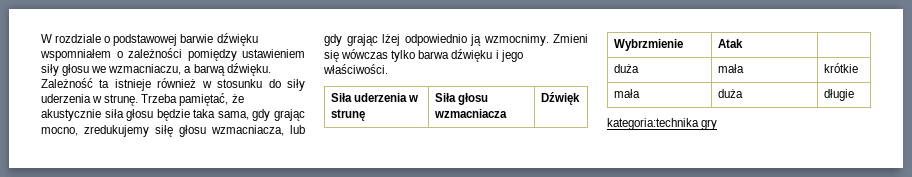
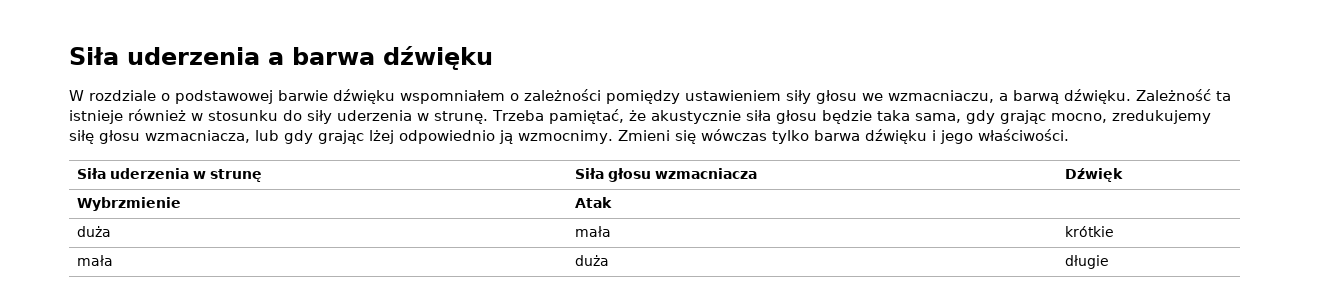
(41, 38) none -> [69,46,493,70] Siła uderzenia a barwa dźwięku //
[607,118,718,130] // kategoria:technika gry -> (1110, 262) none

